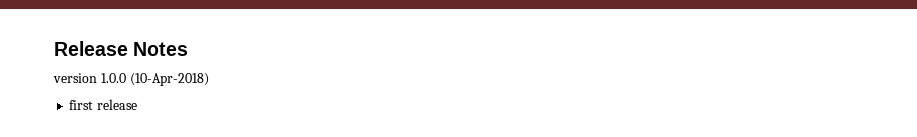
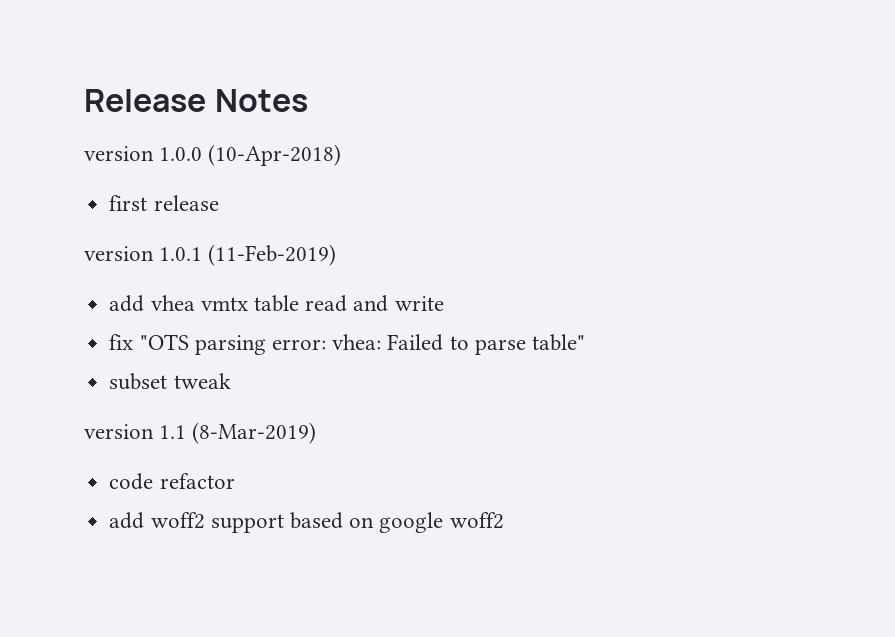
(138, 104) none -> [84,244,337,266] [109,295,444,312] [109,334,585,355] [109,373,231,390] [84,422,317,444] [109,473,235,490] [109,512,504,533] // version 1.0.1 (11-Feb-2019) // add vhea vmtx table read and write // fix "OTS parsing error: vhea: Failed to parse table" // subset tweak // version 1.1 (8-Mar-2019) // code refactor // add woff2 support based on google woff2

